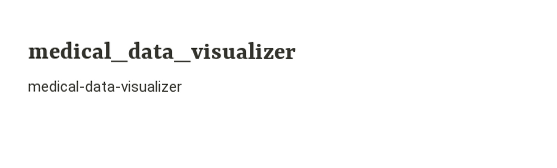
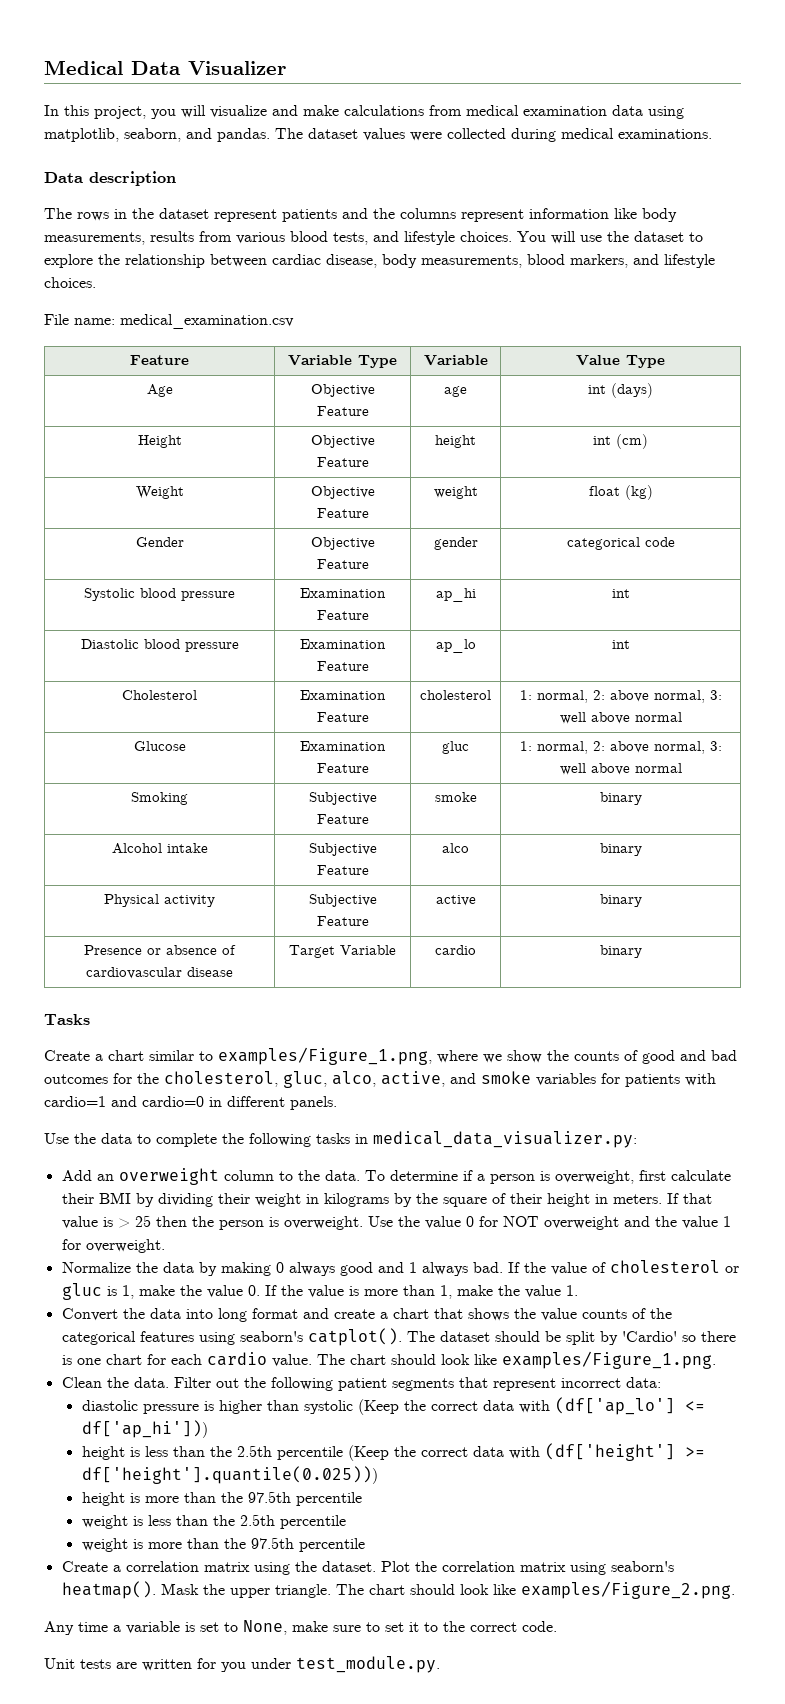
[28,41,297,64] [27,80,183,92] medical_data_visualizer // medical-data-visualizer -> [44,60,286,75] [44,105,684,119] [44,128,712,142] [44,171,176,186] [44,208,677,222] [44,231,703,245] [44,254,715,268] [44,277,96,288] [44,314,294,329] [130,355,189,365] [288,355,397,368] [423,355,488,366] [576,355,665,368] [146,384,173,397] [310,384,375,397] [316,406,369,416] [444,386,467,397] [588,383,653,398] [137,435,182,448] [310,435,375,448] [316,457,369,467] [435,435,476,448] [593,434,648,449] [135,486,184,499] [310,486,375,499] [316,508,369,518] [433,486,478,499] [588,485,653,500] [135,537,184,547] [310,537,375,550] [316,559,369,569] [433,537,478,550] [566,537,675,550] [84,588,235,601] [300,588,386,598] [316,610,369,620] [435,588,476,602] [611,589,630,598] [80,639,239,652] [300,639,386,649] [316,661,369,671] [435,639,476,653] [611,640,630,649] [122,690,197,700] [300,690,386,700] [316,712,369,722] [420,690,491,700] [519,690,722,703] [559,712,682,724] [133,741,186,751] [300,741,386,751] [316,763,369,773] [442,741,469,754] [519,741,722,754] [559,763,682,775] [131,792,188,805] [308,792,377,805] [316,814,369,824] [434,792,477,802] [599,792,642,805] [111,843,208,854] [308,843,377,856] [316,865,369,875] [442,843,469,853] [599,843,642,856] [104,894,215,907] [308,894,377,907] [316,916,369,926] [435,895,476,906] [599,894,642,907] [84,945,236,955] [86,967,233,979] [289,945,396,958] [435,945,476,955] [599,945,642,958] [44,1014,90,1025] [44,1047,737,1065] [44,1071,716,1088] [44,1096,337,1110] [44,1131,637,1148] [61,1168,731,1185] [61,1192,712,1207] [61,1215,731,1230] [61,1239,165,1253] [61,1260,739,1276] [61,1283,578,1300] [61,1308,672,1322] [61,1328,736,1346] [61,1351,716,1369] [61,1377,661,1391] [81,1397,705,1415] [81,1420,208,1438] [81,1443,705,1461] [81,1466,378,1484] [81,1491,362,1506] [81,1514,346,1529] [81,1537,365,1552] [61,1561,674,1575] [61,1581,735,1599] [44,1620,557,1635] [44,1656,440,1673] Medical Data Visualizer // In this project, you will visualize and make calculations from medical examination data using matplotlib, seaborn, and pandas. The dataset values were collected during medical examinations. // Data description // The rows in the dataset represent patients and the columns represent information like body measurements, results from various blood tests, and lifestyle choices. You will use the dataset to explore the relationship between cardiac disease, body measurements, blood markers, and lifestyle choices. // File name: medical_examination.csv // Feature | Variable Type | Variable | Value Type // Age | Objective Feature | age | int (days) // Height | Objective Feature | height | int (cm) // Weight | Objective Feature | weight | float (kg) // Gender | Objective Feature | gender | categorical code // Systolic blood pressure | Examination Feature | ap_hi | int // Diastolic blood pressure | Examination Feature | ap_lo | int // Cholesterol | Examination Feature | cholesterol | 1: normal, 2: above normal, 3: well above normal // Glucose | Examination Feature | gluc | 1: normal, 2: above normal, 3: well above normal // Smoking | Subjective Feature | smoke | binary // Alcohol intake | Subjective Feature | alco | binary // Physical activity | Subjective Feature | active | binary // Presence or absence of cardiovascular disease | Target Variable | cardio | binary // Tasks // Create a chart similar to examples/Figure_1.png, where we show the counts of good and bad outcomes for the cholesterol, gluc, alco, active, and smoke variables for patients with cardio=1 and cardio=0 in different panels. // Use the data to complete the following tasks in medical_data_visualizer.py: // Add an overweight column to the data. To determine if a person is overweight, first calculate their BMI by dividing their weight in kilograms by the square of their height in meters. If that value is > 25 then the person is overweight. Use the value 0 for NOT overweight and the value 1 for overweight. // Normalize the data by making 0 always good and 1 always bad. If the value of cholesterol or gluc is 1, make the value 0. If the value is more than 1, make the value 1. // Convert the data into long format and create a chart that shows the value counts of the categorical features using seaborn's catplot(). The dataset should be split by 'Cardio' so there is one chart for each cardio value. The chart should look like examples/Figure_1.png. // Clean the data. Filter out the following patient segments that represent incorrect data: // diastolic pressure is higher than systolic (Keep the correct data with (df['ap_lo'] <= df['ap_hi'])) // height is less than the 2.5th percentile (Keep the correct data with (df['height'] >= df['height'].quantile(0.025))) // height is more than the 97.5th percentile // weight is less than the 2.5th percentile // weight is more than the 97.5th percentile // Create a correlation matrix using the dataset. Plot the correlation matrix using seaborn's heatmap(). Mask the upper triangle. The chart should look like examples/Figure_2.png. // Any time a variable is set to None, make sure to set it to the correct code. // Unit tests are written for you under test_module.py.

